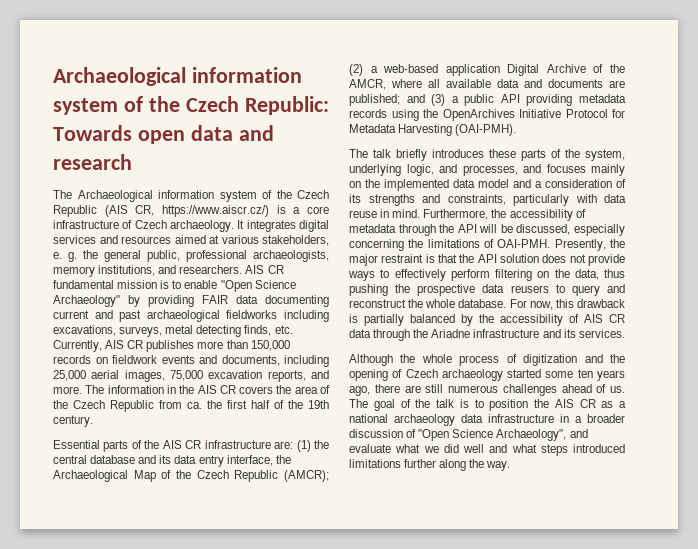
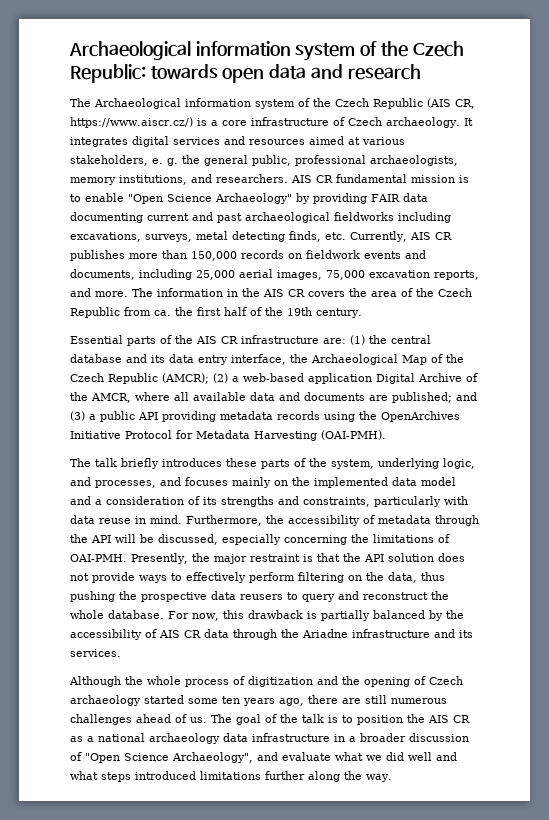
[53,125,132,141] Towards -> [150,64,218,79] towards

